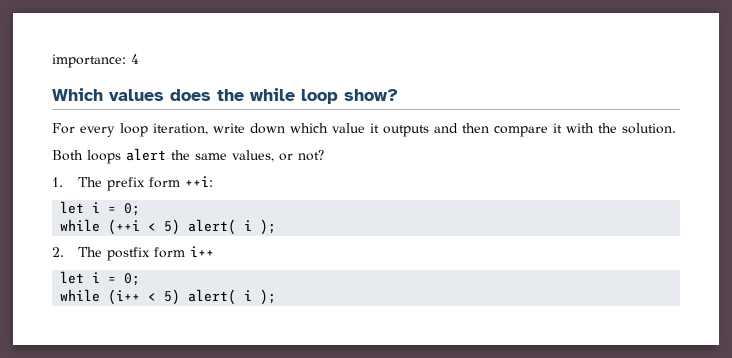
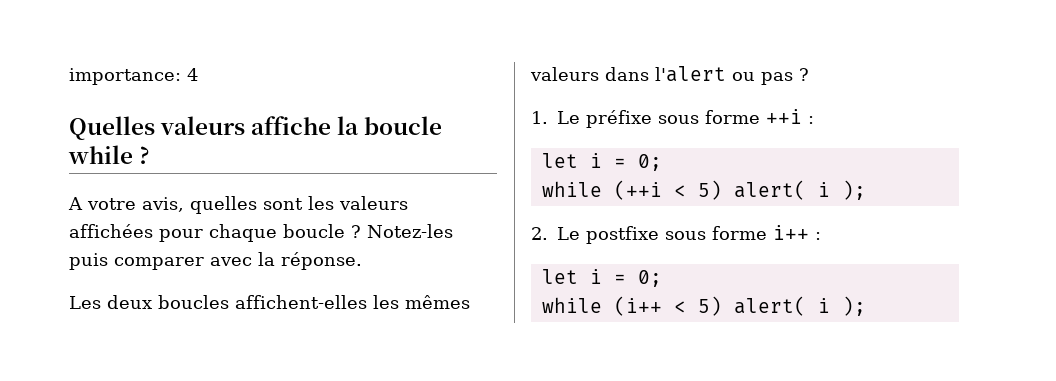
[52,88,398,104] [52,123,676,137] [52,148,324,164] [52,176,213,191] Which values does the while loop show? // For every loop iteration, write down which value it outputs and then compare it with the solution. // Both loops alert the same values, or not? // 1. The prefix form ++i: -> [69,116,443,140] [68,145,151,164] [68,196,408,214] [69,224,453,242] [69,252,362,270] [69,295,470,309] [530,66,809,85] [531,109,814,128] Quelles valeurs affiche la boucle while ? // A votre avis, quelles sont les valeurs affichées pour chaque boucle ? Notez-les puis comparer avec la réponse. // Les deux boucles affichent-elles les mêmes valeurs dans l'alert ou pas ? // 1. Le préfixe sous forme ++i :
[77,247,185,261] The postfix form -> [557,226,767,244] Le postfixe sous forme
(214, 251) none -> [815,232,821,240] :

